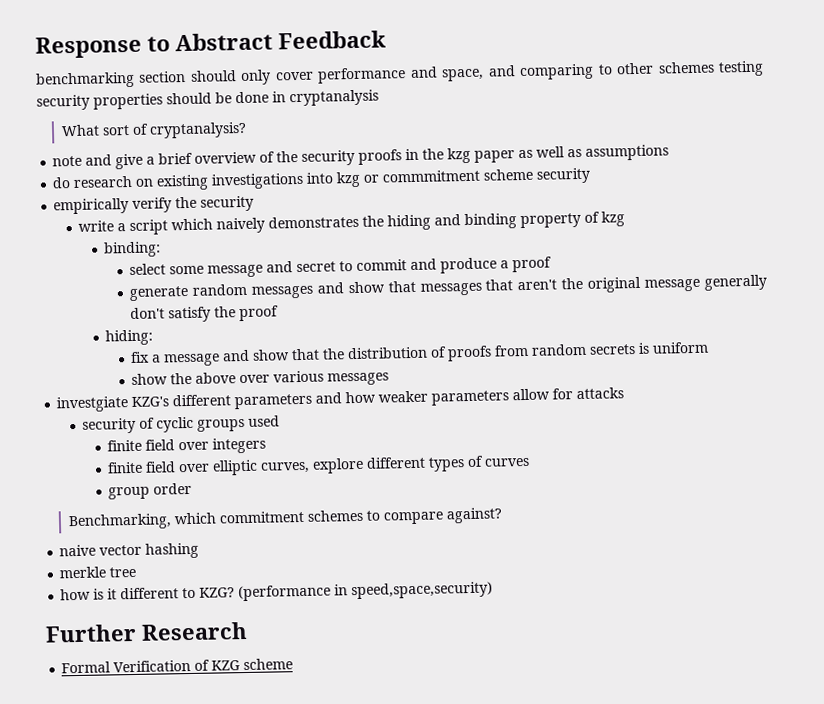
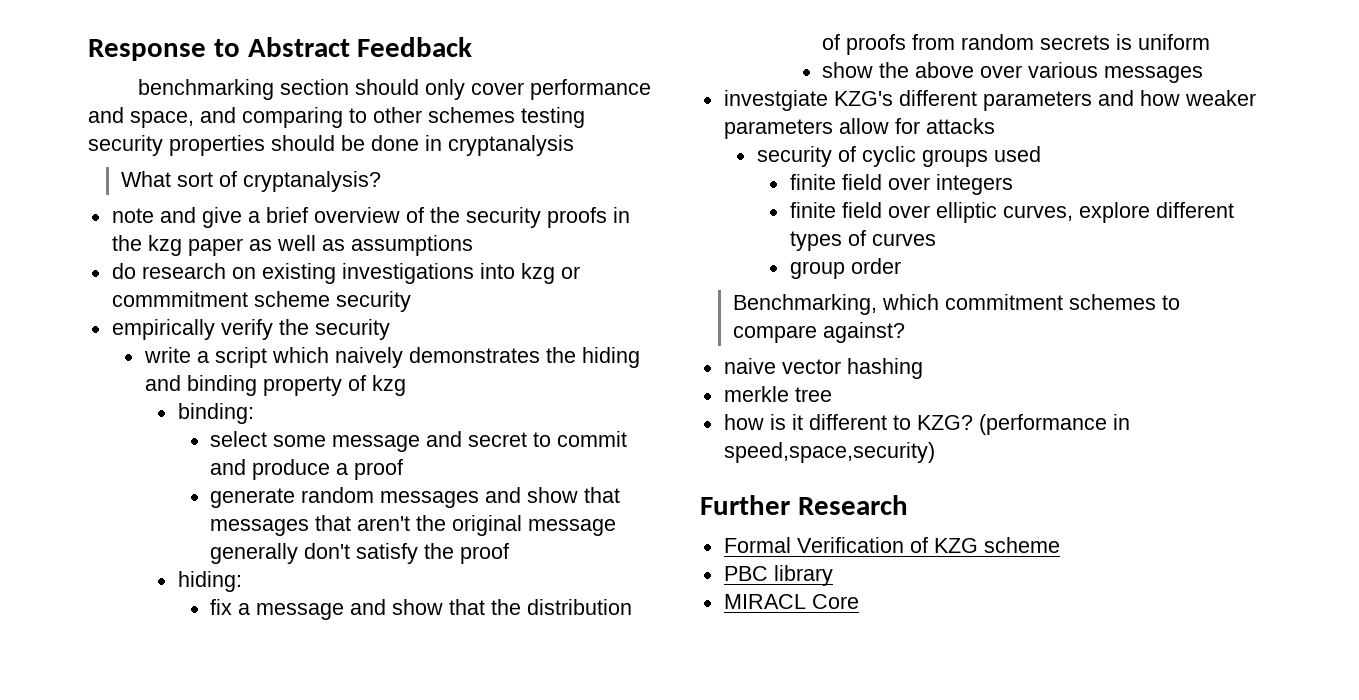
(294, 664) none -> [723,565,833,586] [723,594,859,609] // PBC library // MIRACL Core

